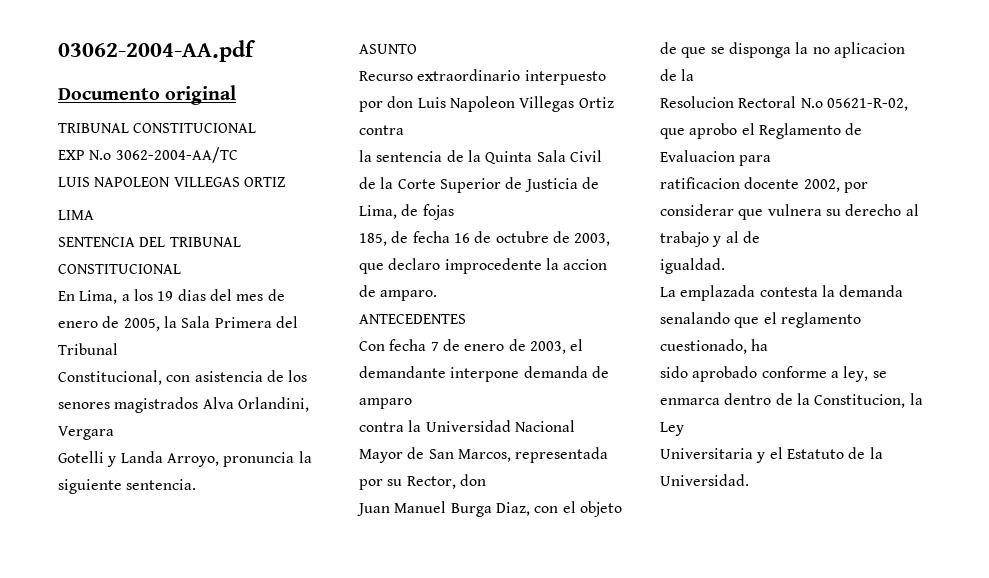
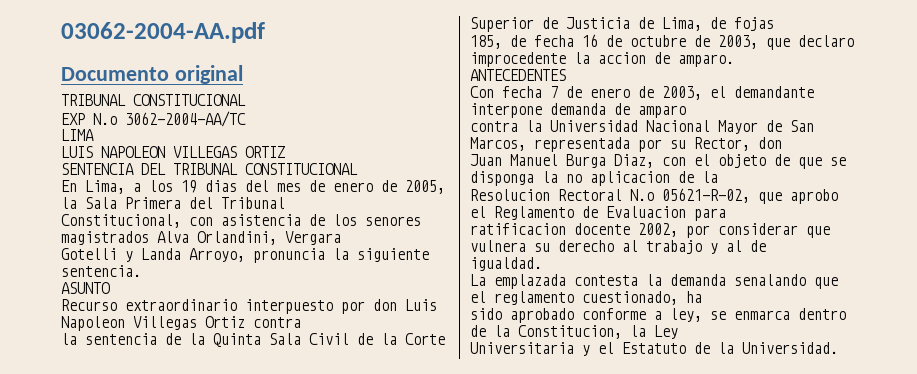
(238, 155) none -> [61,129,94,141] // LIMA
[58,210,94,220] // LIMA -> (285, 152) none

